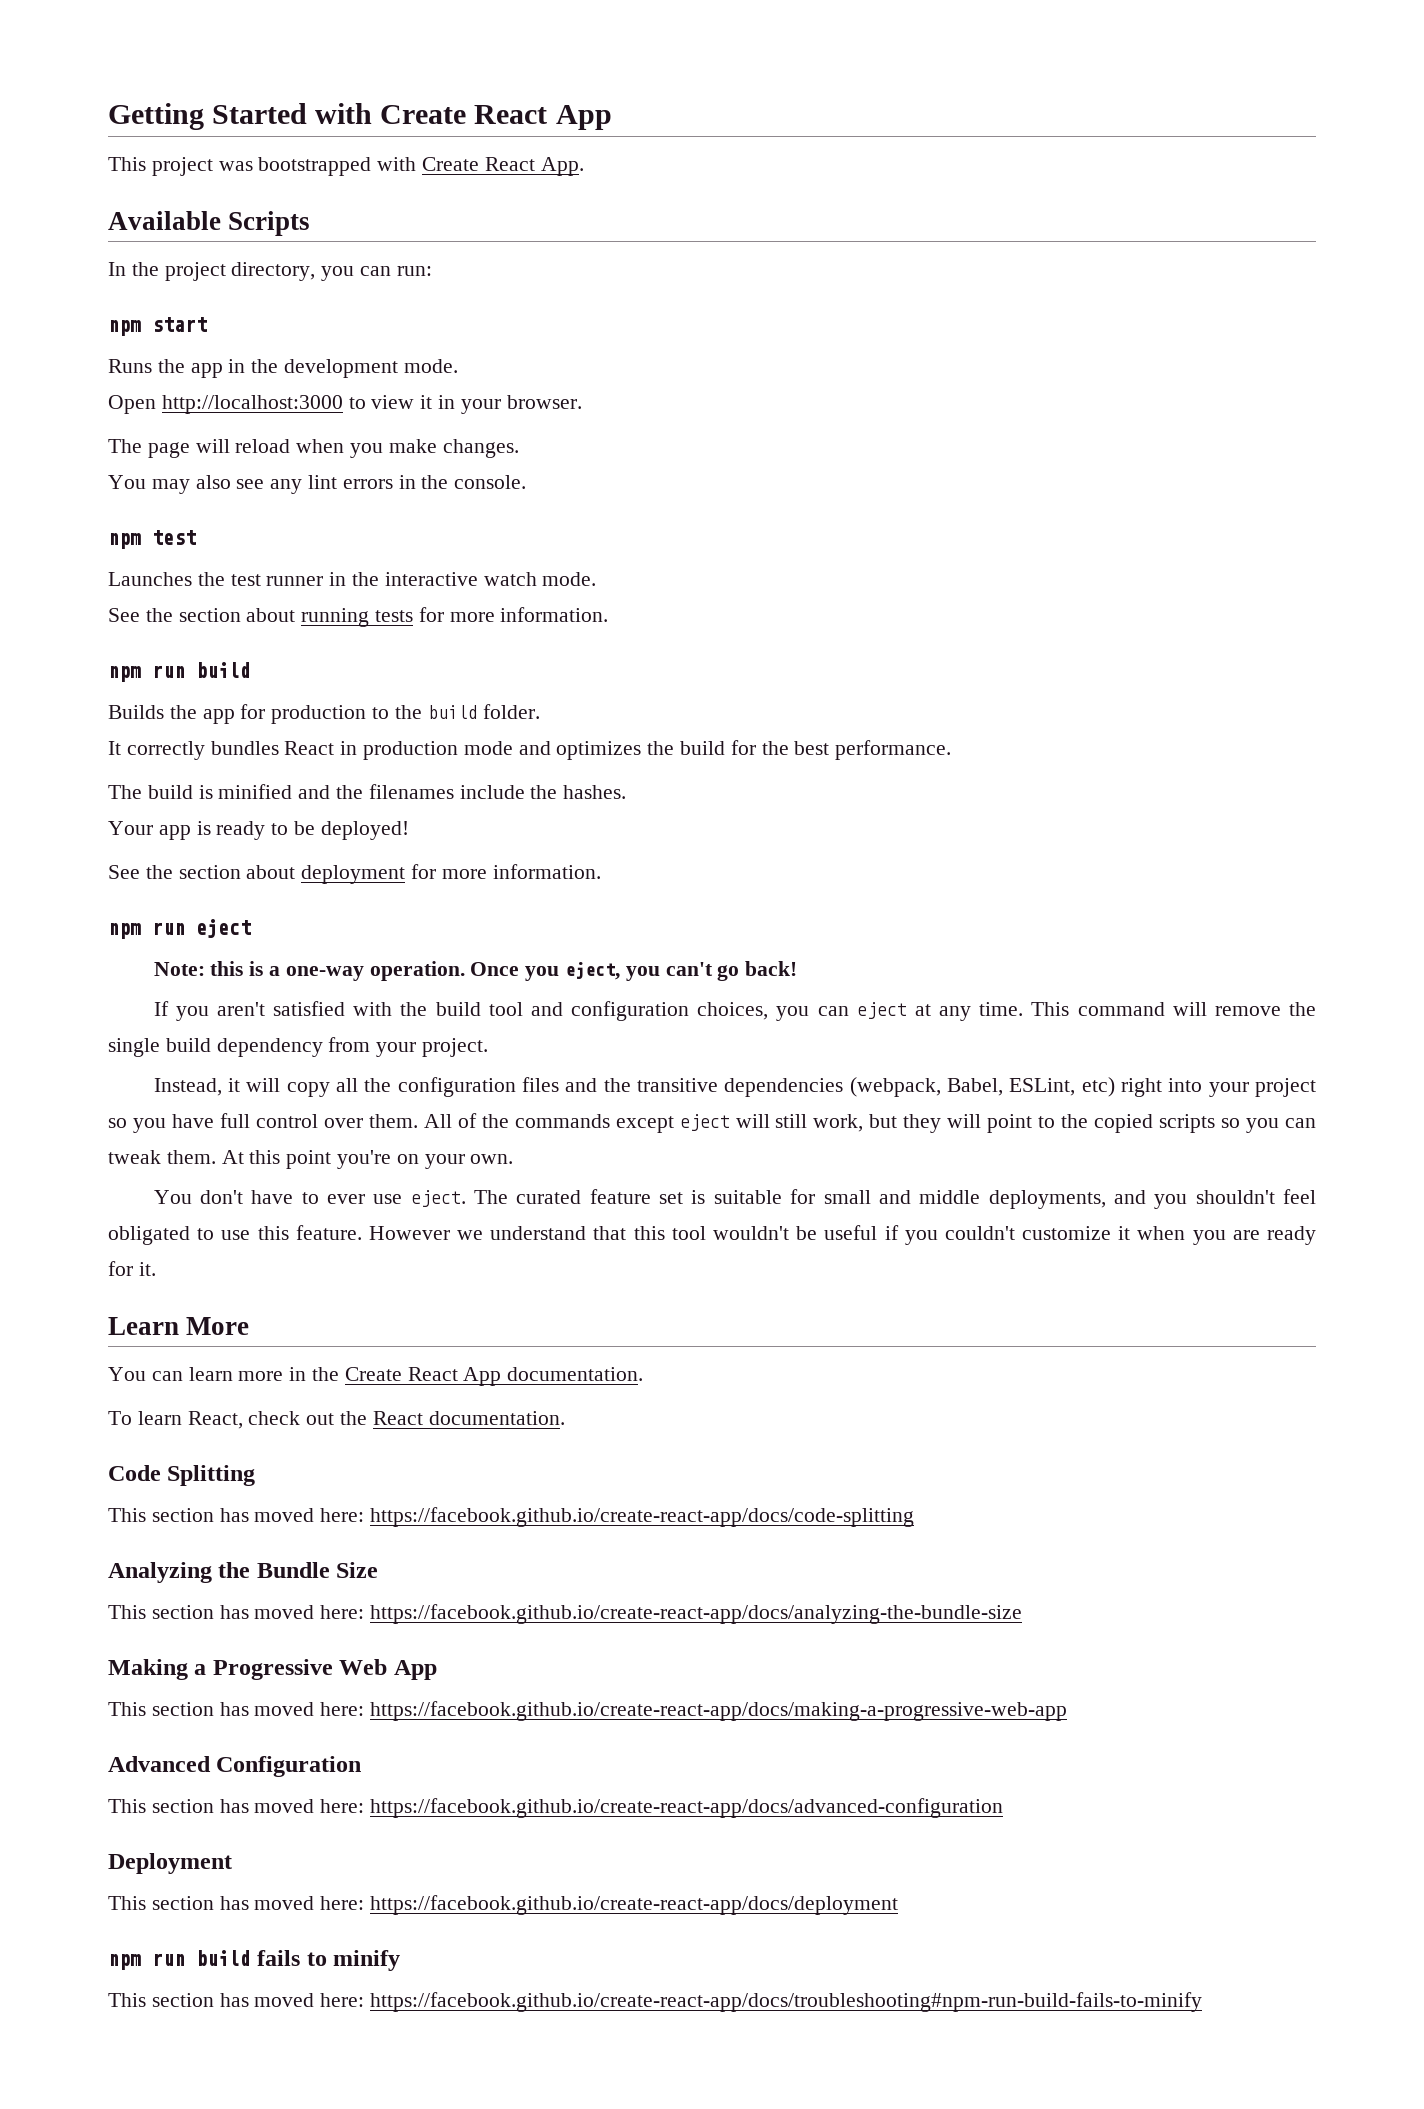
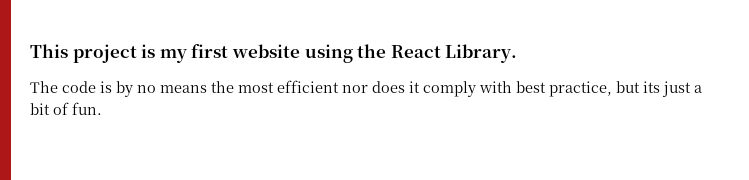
[108,103,612,130] [108,157,584,176] [108,211,311,236] [108,262,432,281] [108,317,207,336] [108,359,458,378] [108,395,582,414] [108,439,519,458] [108,475,527,494] [108,530,196,549] [108,572,597,586] [108,607,609,627] [108,662,251,682] [108,704,541,724] [108,740,952,760] [108,784,627,799] [108,821,409,840] [108,864,601,884] [108,919,251,939] [153,961,798,981] [153,1001,1316,1021] [108,1037,489,1057] [153,1077,1316,1097] [108,1113,1317,1133] [108,1150,514,1169] [153,1189,1316,1209] [108,1225,1316,1245] [108,1261,156,1276] [108,1317,250,1335] [108,1367,644,1386] [108,1411,565,1429] [108,1465,256,1486] [108,1507,915,1527] [108,1562,379,1583] [108,1604,1023,1624] [108,1659,437,1680] [108,1701,1068,1721] [108,1756,362,1777] [108,1798,1004,1818] [108,1853,232,1874] [108,1895,899,1915] [108,1950,401,1971] [108,1992,1203,2012] Getting Started with Create React App // This project was bootstrapped with Create React App. // Available Scripts // In the project directory, you can run: // npm start // Runs the app in the development mode. // Open http://localhost:3000 to view it in your browser. // The page will reload when you make changes. // You may also see any lint errors in the console. // npm test // Launches the test runner in the interactive watch mode. // See the section about running tests for more information. // npm run build // Builds the app for production to the build folder. // It correctly bundles React in production mode and optimizes the build for the best performance. // The build is minified and the filenames include the hashes. // Your app is ready to be deployed! // See the section about deployment for more information. // npm run eject // Note: this is a one-way operation. Once you eject, you can't go back! // If you aren't satisfied with the build tool and configuration choices, you can eject at any time. This command will remove the single build dependency from your project. // Instead, it will copy all the configuration files and the transitive dependencies (webpack, Babel, ESLint, etc) right into your project so you have full control over them. All of the commands except eject will still work, but they will point to the copied scripts so you can tweak them. At this point you're on your own. // You don't have to ever use eject. The curated feature set is suitable for small and middle deployments, and you shouldn't feel obligated to use this feature. However we understand that this tool wouldn't be useful if you couldn't customize it when you are ready for it. // Learn More // You can learn more in the Create React App documentation. // To learn React, check out the React documentation. // Code Splitting // This section has moved here: https://facebook.github.io/create-react-app/docs/code-splitting // Analyzing the Bundle Size // This section has moved here: https://facebook.github.io/create-react-app/docs/analyzing-the-bundle-size // Making a Progressive Web App // This section has moved here: https://facebook.github.io/create-react-app/docs/making-a-progressive-web-app // Advanced Configuration // This section has moved here: https://facebook.github.io/create-react-app/docs/advanced-configuration // Deployment // This section has moved here: https://facebook.github.io/create-react-app/docs/deployment // npm run build fails to minify // This section has moved here: https://facebook.github.io/create-react-app/docs/troubleshooting#npm-run-build-fails-to-minify -> [30,44,518,63] [30,80,702,97] [30,102,102,115] This project is my first website using the React Library. // The code is by no means the most efficient nor does it comply with best practice, but its just a bit of fun.

